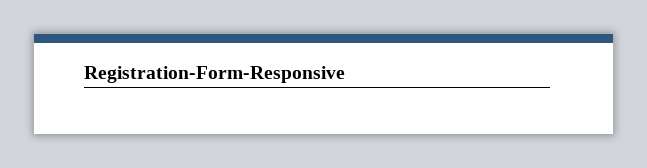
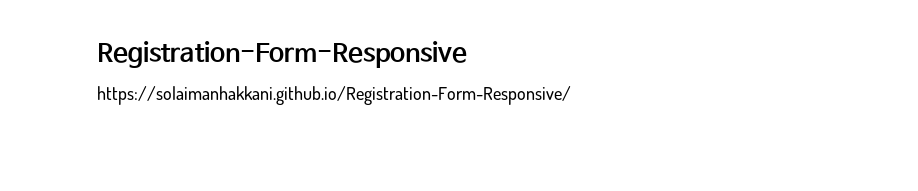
(345, 74) none -> [97,86,571,105] // https://solaimanhakkani.github.io/Registration-Form-Responsive/

